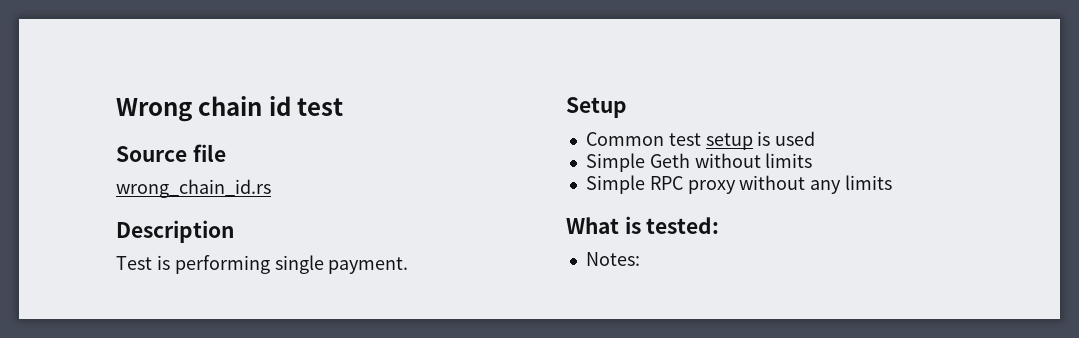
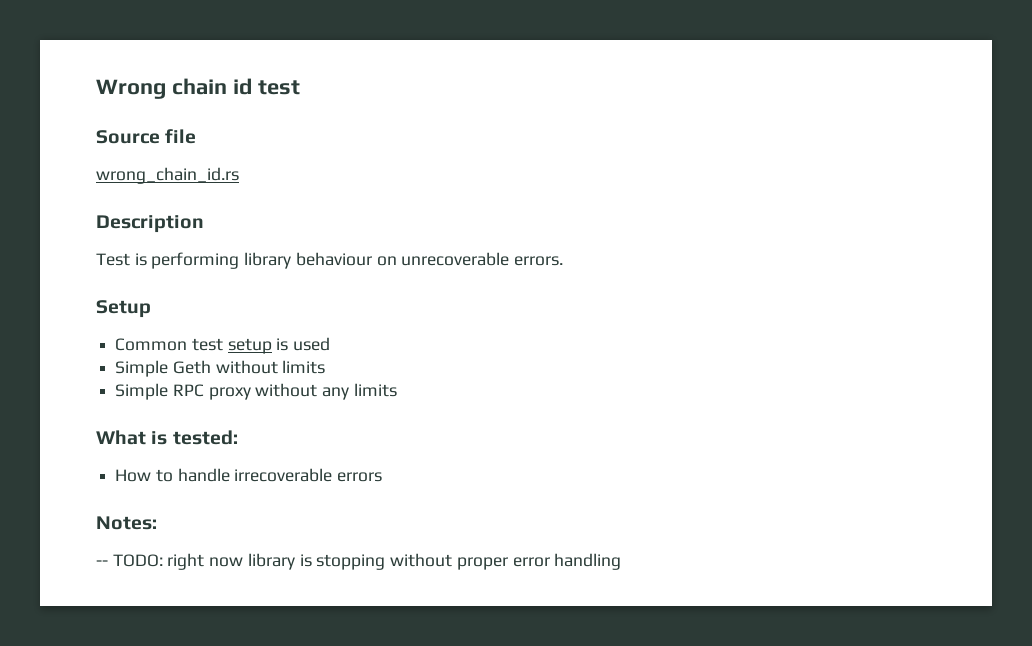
[274,255,409,274] single payment. -> [244,252,564,269] library behaviour on unrecoverable errors.
[585,252,640,266] Notes: -> [115,468,383,482] [96,516,157,530] [96,553,622,570] How to handle irrecoverable errors // Notes: // -- TODO: right now library is stopping without proper error handling

